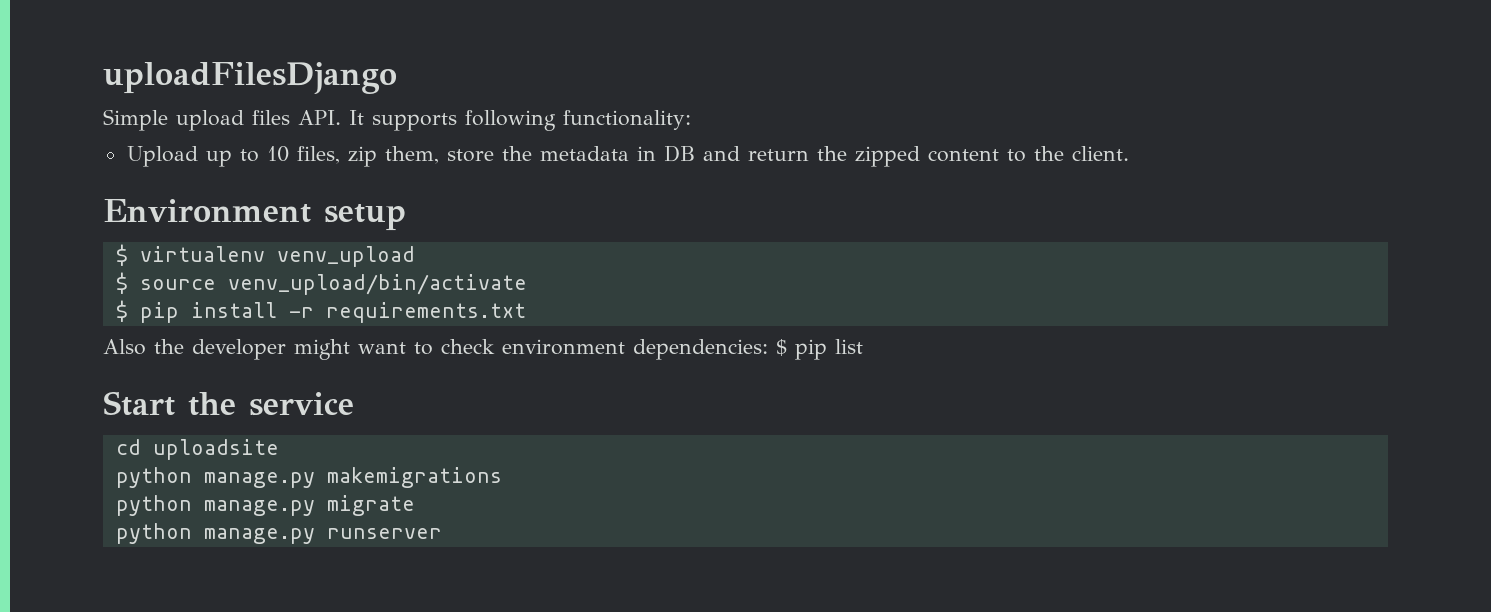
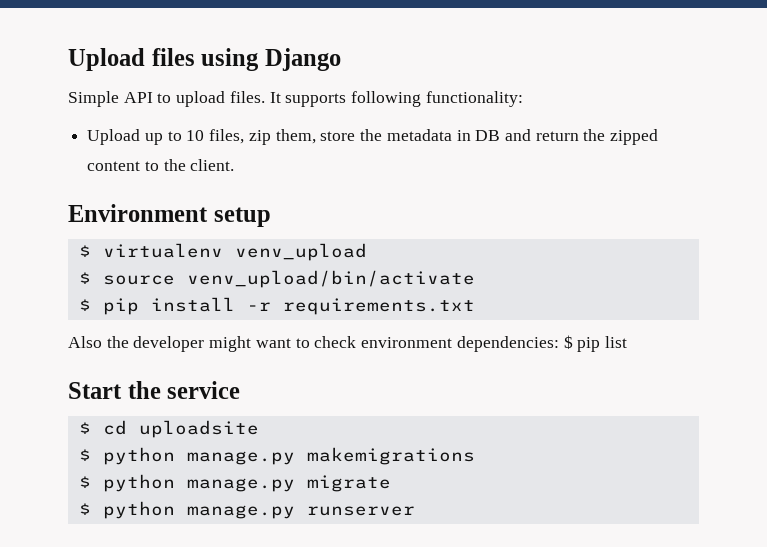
[103,62,397,94] [103,109,341,131] uploadFilesDjango // Simple upload files API. -> [68,48,341,71] [68,91,265,107] Upload files using Django // Simple API to upload files.
(354, 404) none -> [78,422,91,434] $
(279, 449) none -> [78,449,91,461] $
(502, 477) none -> [78,476,91,488] $
(415, 505) none -> [78,503,91,515] $

